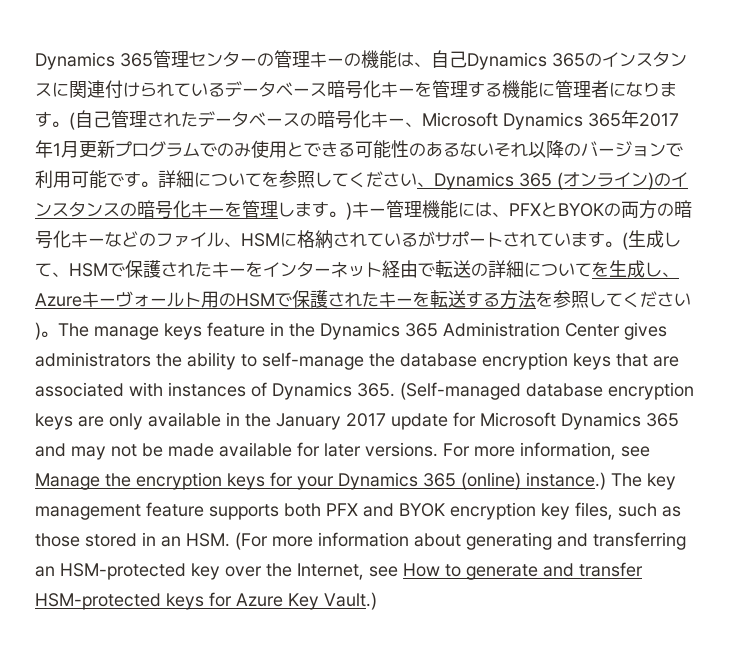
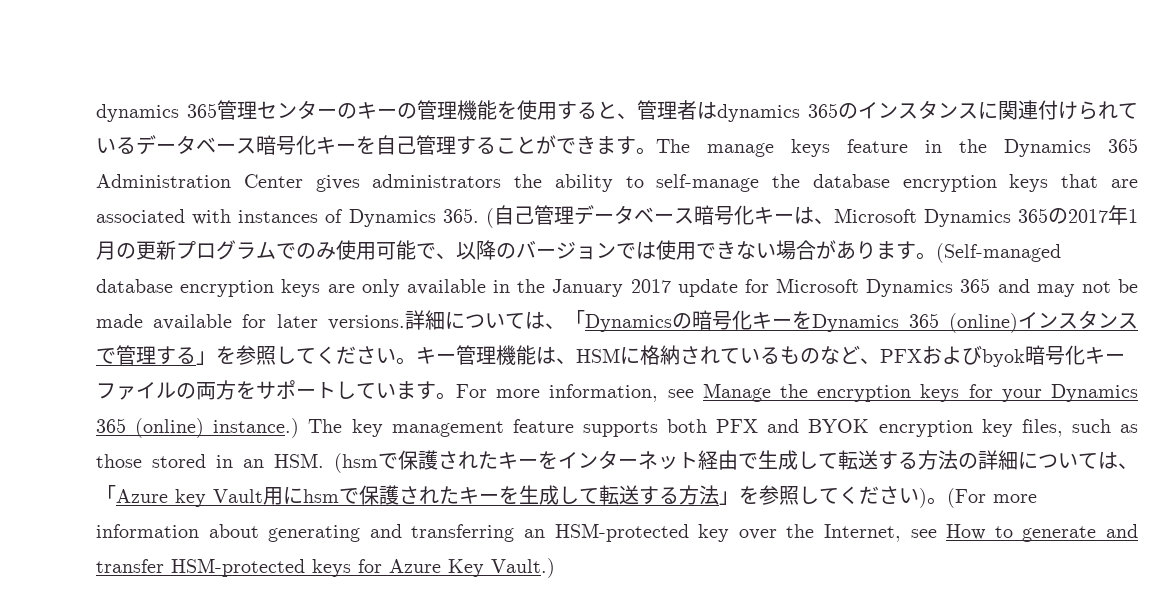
[35,52,115,70] Dynamics -> [96,104,179,122] dynamics
[274,50,547,70] 管理キーの機能は、自己Dynamics -> [357,100,800,122] キーの管理機能を使用すると、管理者はdynamics
[432,80,677,99] [35,110,679,130] [35,140,683,159] [35,170,688,190] [35,200,692,220] [35,230,681,250] [35,260,679,278] [35,290,691,309] [35,322,41,340] 管理する機能に管理者になります。(自己管理されたデータベースの暗号化キー、Microsoft Dynamics 365年2017年1月更新プログラムでのみ使用とできる可能性のあるないそれ以降のバージョンで利用可能です。詳細についてを参照してください、Dynamics 365 (オンライン)のインスタンスの暗号化キーを管理します。)キー管理機能には、PFXとBYOKの両方の暗号化キーなどのファイル、HSMに格納されているがサポートされています。(生成して、HSMで保護されたキーをインターネット経由で転送の詳細についてを生成し、Azureキーヴォールト用のHSMで保護されたキーを転送する方法を参照してください) -> [376,135,636,155] 自己管理することができます
(395, 390) none -> [485,205,1138,228] [96,240,936,260] (自己管理データベース暗号化キーは、Microsoft Dynamics 365の2017年1月の更新プログラムでのみ使用可能で、以降のバージョンでは使用できない場合があります。
(438, 449) none -> [404,310,1138,333] [96,345,1125,367] [96,380,456,400] 詳細については、「Dynamicsの暗号化キーをDynamics 365 (online)インスタンスで管理する」を参照してください。キー管理機能は、HSMに格納されているものなど、PFXおよびbyok暗号化キーファイルの両方をサポートしています。
(230, 540) none -> [334,450,1138,473] [96,485,947,508] (hsmで保護されたキーをインターネット経由で生成して転送する方法の詳細については、「Azure key Vault用にhsmで保護されたキーを生成して転送する方法」を参照してください)。

